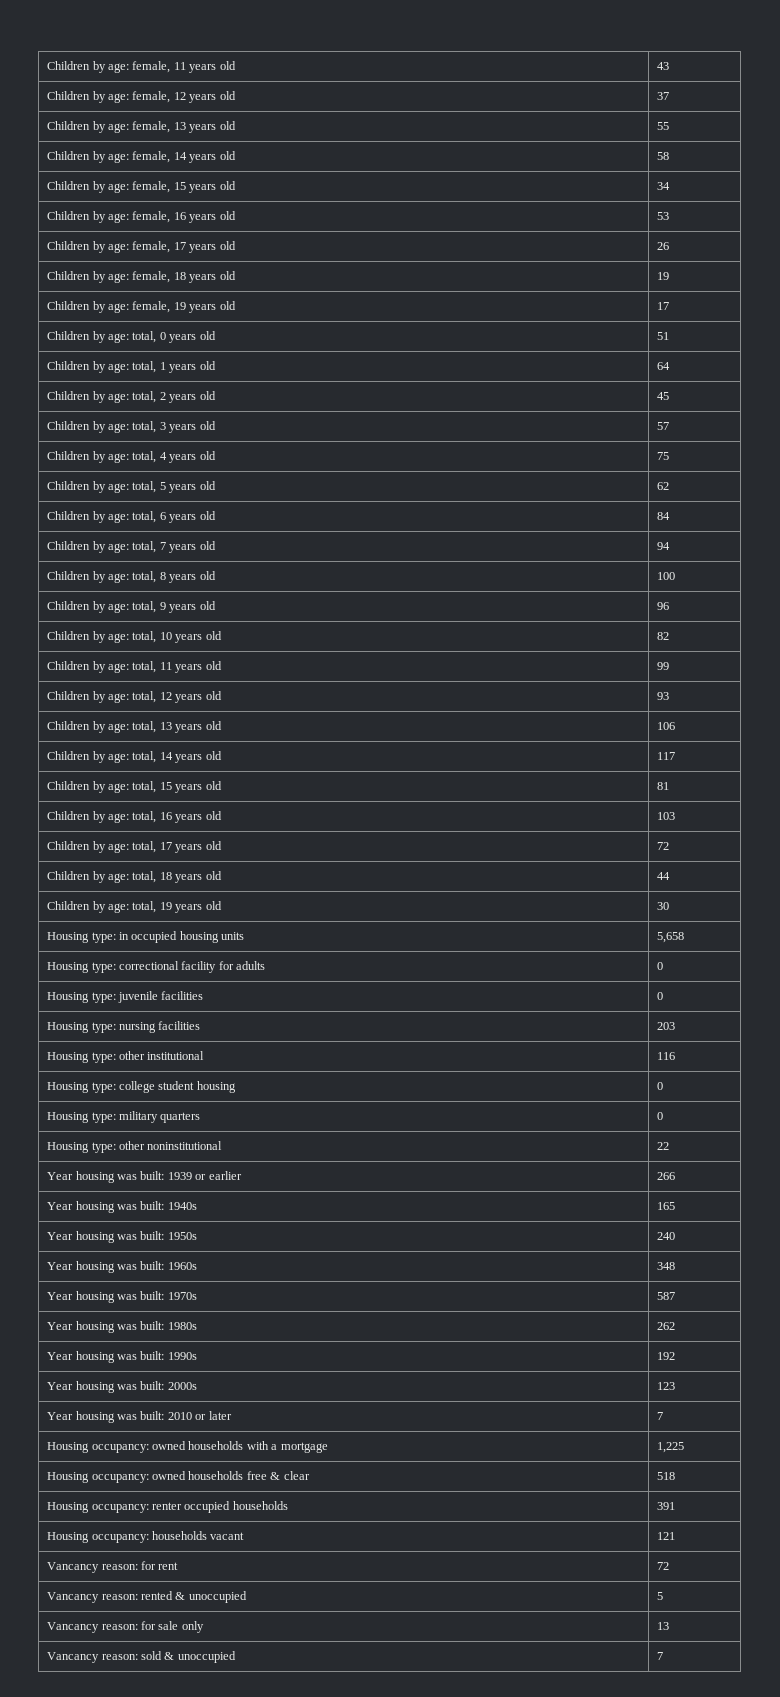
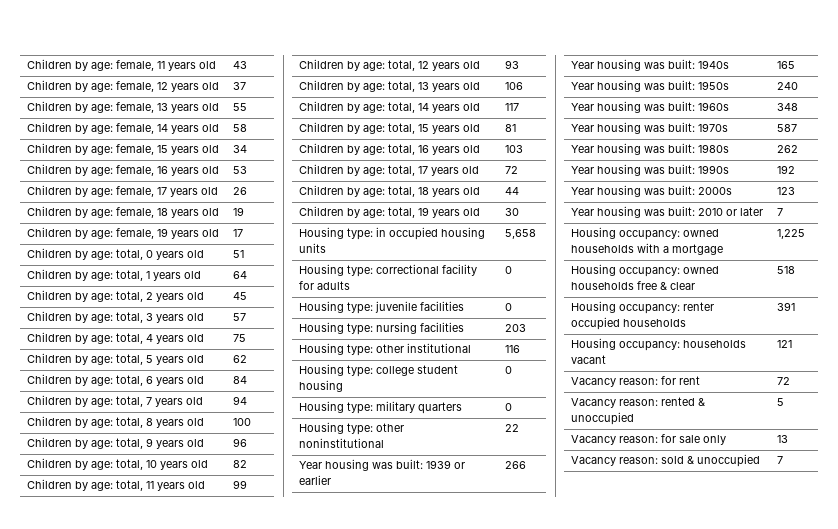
[47,1562,100,1573] Vancancy -> [571,377,617,387] Vacancy
[47,1592,100,1603] Vancancy -> [571,398,617,408] Vacancy
[47,1622,100,1633] Vancancy -> [571,435,617,445] Vacancy
[47,1652,100,1663] Vancancy -> [571,456,617,466] Vacancy

